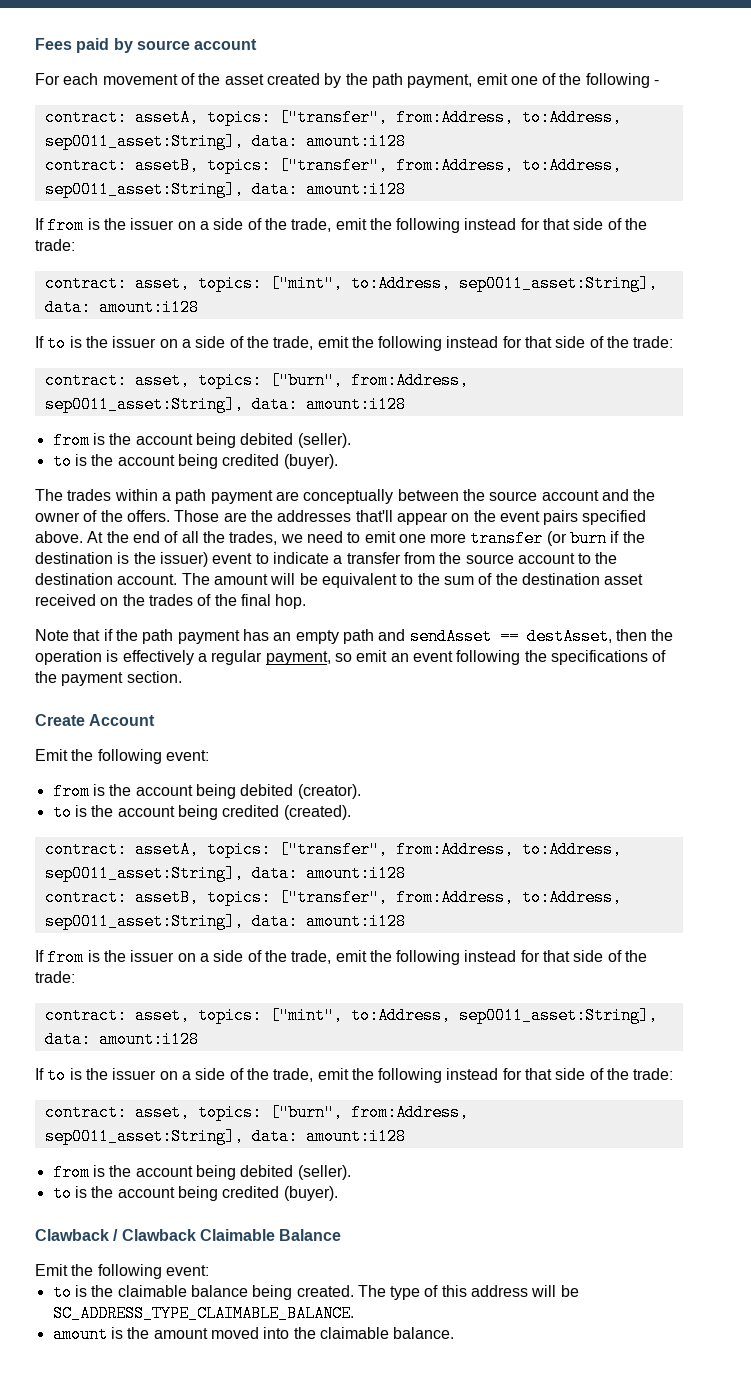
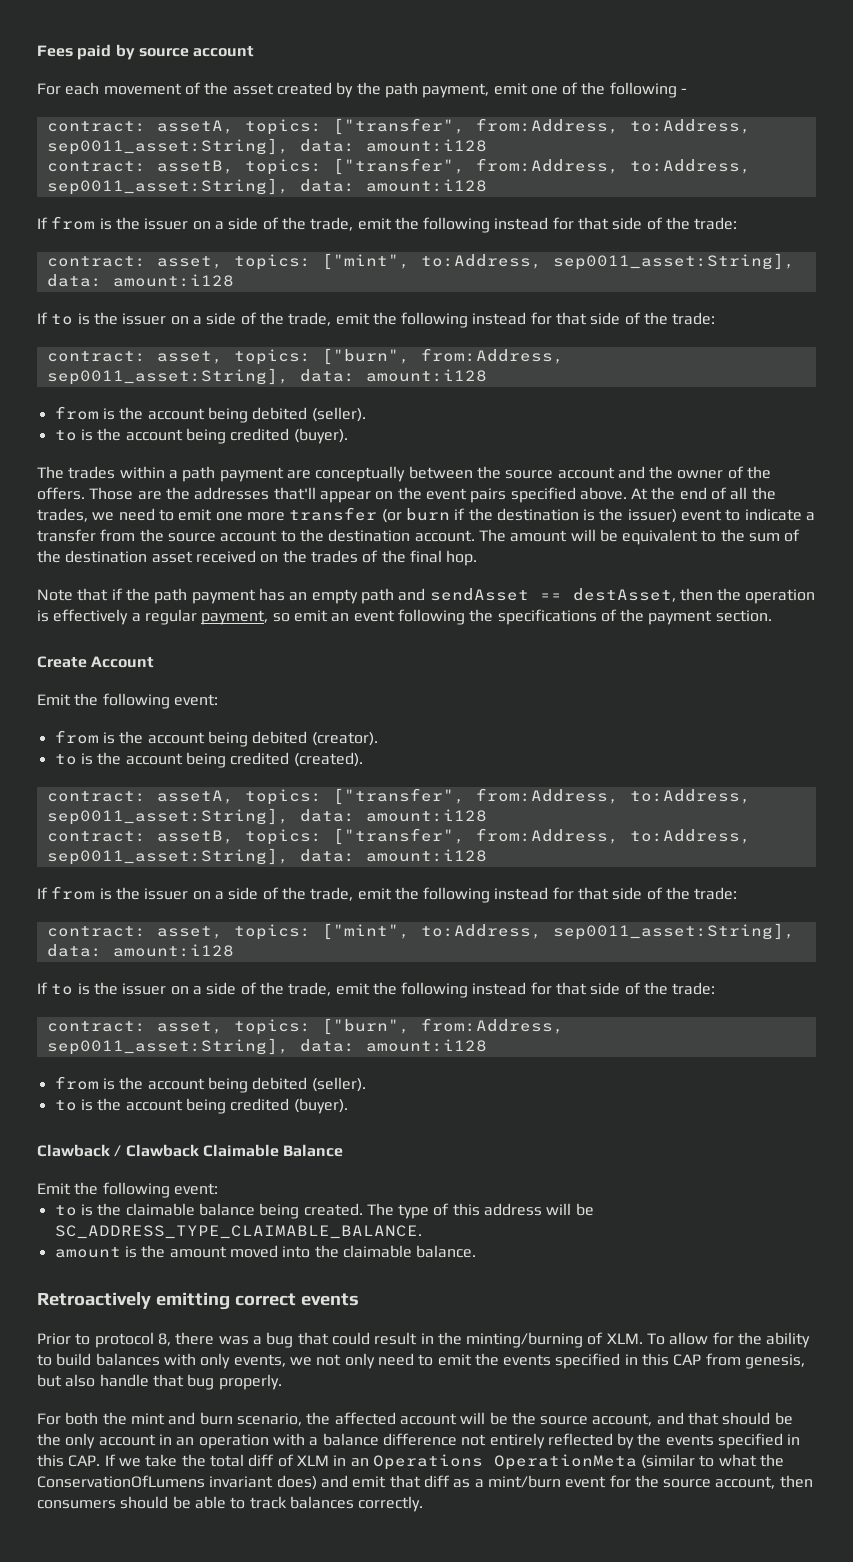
(455, 1333) none -> [37,1292,359,1310] [37,1332,811,1348] [37,1353,806,1369] [37,1374,282,1390] [37,1412,793,1426] [37,1433,801,1449] [37,1454,785,1470] [37,1475,813,1490] [37,1496,424,1512] // Retroactively emitting correct events // Prior to protocol 8, there was a bug that could result in the minting/burning of XLM. To allow for the ability to build balances with only events, we not only need to emit the events specified in this CAP from genesis, but also handle that bug properly. // For both the mint and burn scenario, the affected account will be the source account, and that should be the only account in an operation with a balance difference not entirely reflected by the events specified in this CAP. If we take the total diff of XLM in an Operations OperationMeta (similar to what the ConservationOfLumens invariant does) and emit that diff as a mint/burn event for the source account, then consumers should be able to track balances correctly.

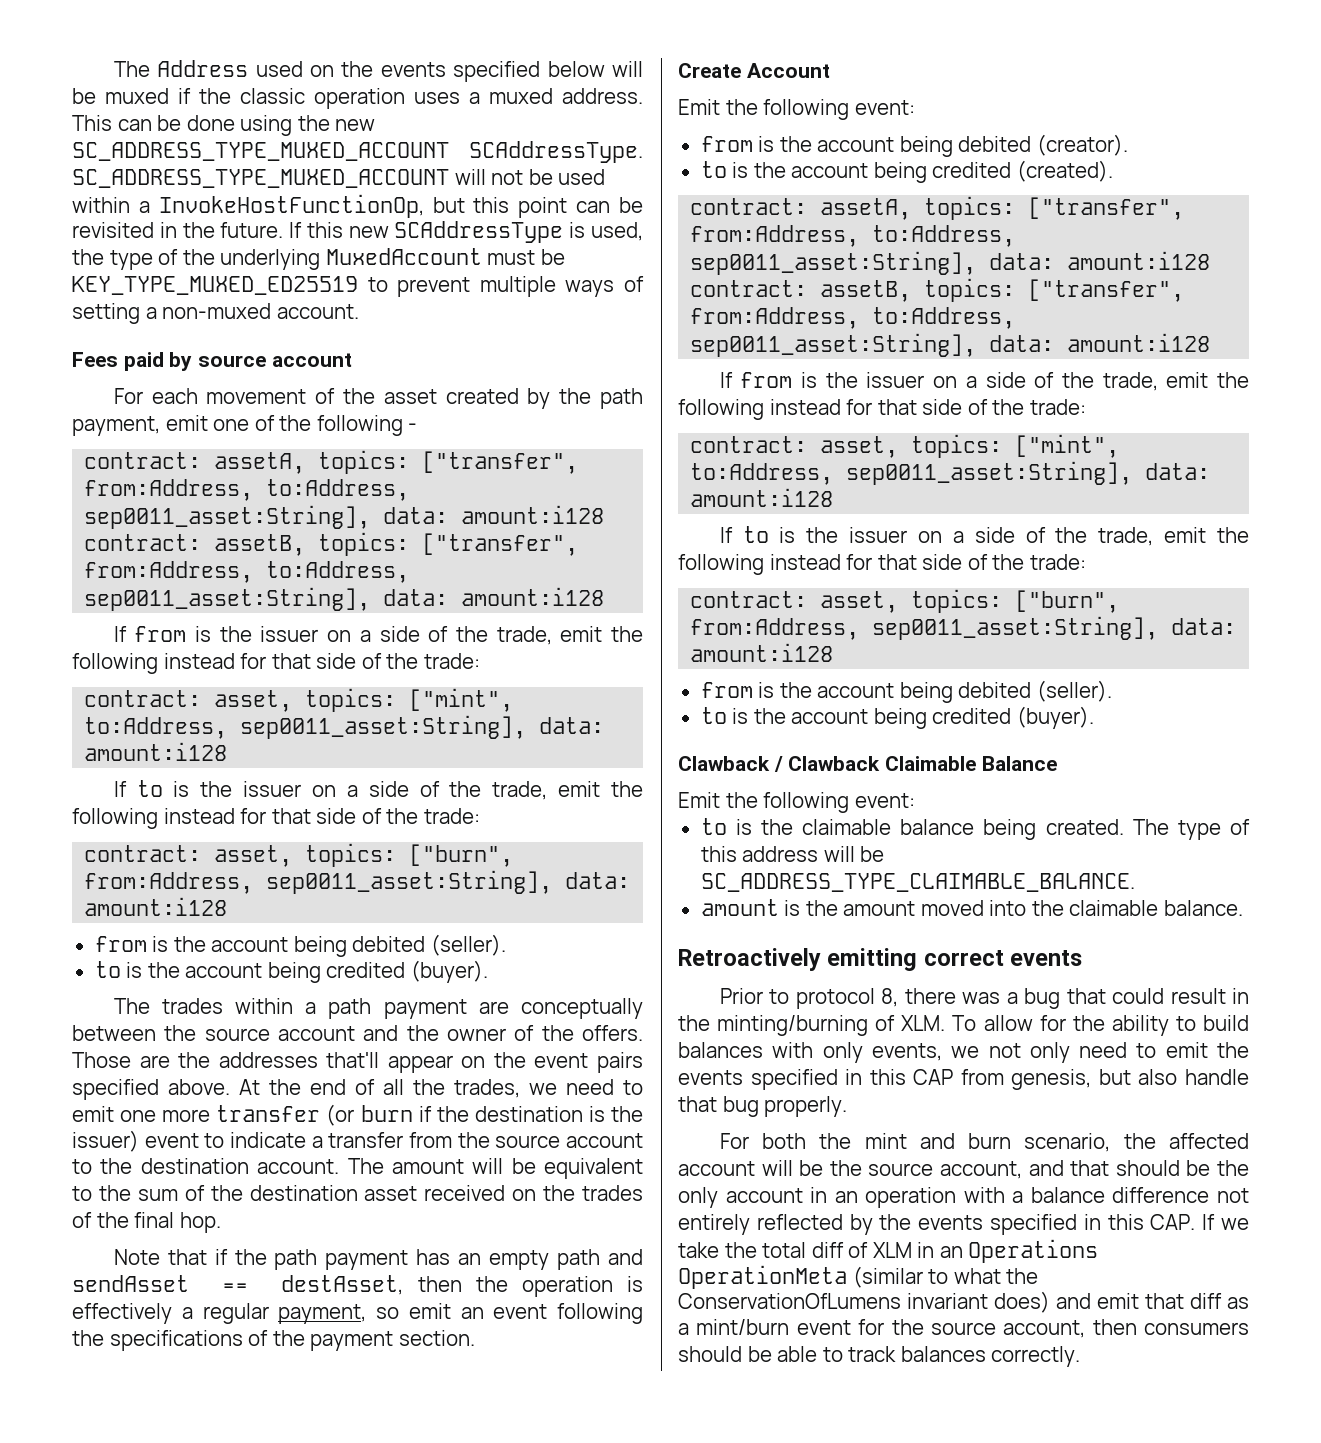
(37, 51) none -> [113,60,644,82] [72,88,643,109] [72,115,376,136] [72,141,643,163] [72,169,606,188] [72,194,643,218] [72,221,643,243] [72,248,565,270] [72,276,645,297] [72,303,359,324] The Address used on the events specified below will be muxed if the classic operation uses a muxed address. This can be done using the new SC_ADDRESS_TYPE_MUXED_ACCOUNT SCAddressType. SC_ADDRESS_TYPE_MUXED_ACCOUNT will not be used within a InvokeHostFunctionOp, but this point can be revisited in the future. If this new SCAddressType is used, the type of the underlying MuxedAccount must be KEY_TYPE_MUXED_ED25519 to prevent multiple ways of setting a non-muxed account. //

